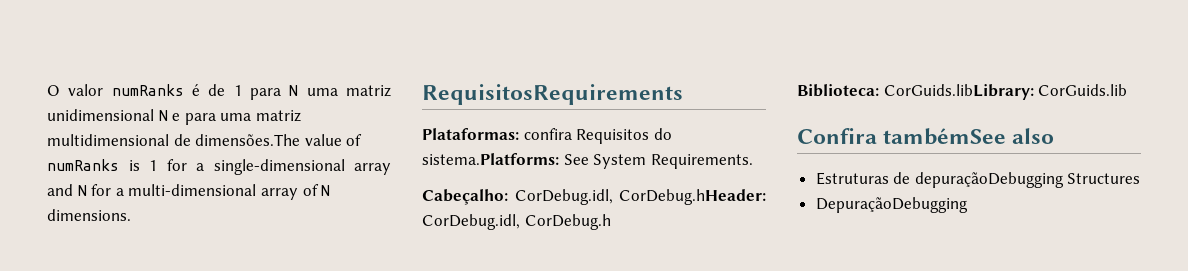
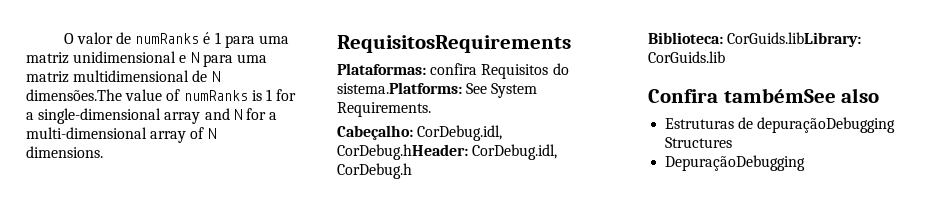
(104, 90) none -> [116,32,132,44] de
[208,84,226,96] de -> (211, 38) none
[289,85,299,96] N -> (255, 41) none
[158,110,181,121] N e -> [179,52,199,63] e N
(191, 140) none -> [211,71,220,82] N

